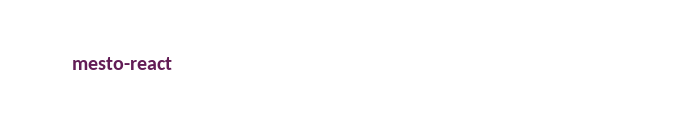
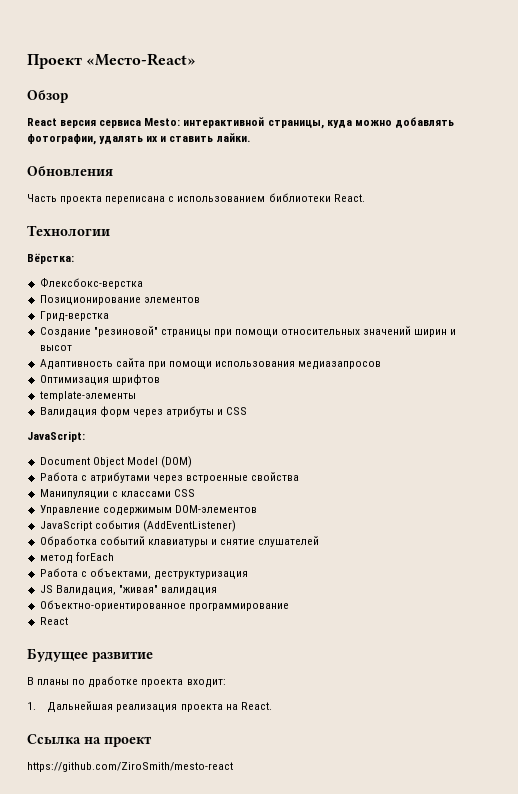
[72,57,172,70] mesto-react -> [27,53,197,69] [27,90,68,103] [27,117,454,129] [27,133,250,145] [27,166,113,176] [27,193,365,204] [27,225,110,236] [27,253,74,264] [39,278,143,289] [39,295,200,305] [39,311,109,322] [39,326,457,338] [39,345,72,351] [39,358,382,370] [39,374,160,385] [39,391,136,401] [39,406,248,418] [27,431,85,442] [39,456,192,468] [39,472,300,483] [39,489,195,499] [39,505,257,516] [39,520,236,532] [39,536,320,547] [39,552,114,564] [39,568,248,580] [39,585,217,596] [39,600,289,611] [39,617,68,625] [27,648,153,662] [27,676,226,688] [27,701,272,713] [27,734,152,747] [27,762,233,772] Проект «Место-React» // Обзор // React версия сервиса Mesto: интерактивной страницы, куда можно добавлять фотографии, удалять их и ставить лайки. // Обновления // Часть проекта переписана c использованием библиотеки React. // Технологии // Вёрстка: // Флексбокс-верстка // Позиционирование элементов // Грид-верстка // Создание "резиновой" страницы при помощи относительных значений ширин и высот // Адаптивность сайта при помощи использования медиазапросов // Оптимизация шрифтов // template-элементы // Валидация форм через атрибуты и CSS // JavaScript: // Document Object Model (DOM) // Работа с атрибутами через встроенные свойства // Манипуляции с классами CSS // Управление содержимым DOM-элементов // JavaScript события (AddEventListener) // Обработка событий клавиатуры и снятие слушателей // метод forEach // Работа с объектами, деструктуризация // JS Валидация, "живая" валидация // Объектно-ориентированное программирование // React // Будущее развитие // В планы по дработке проекта входит: // 1. Дальнейшая реализация проекта на React. // Ссылка на проект // https://github.com/ZiroSmith/mesto-react

